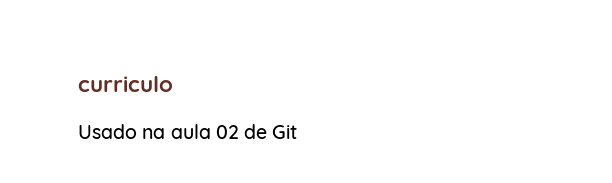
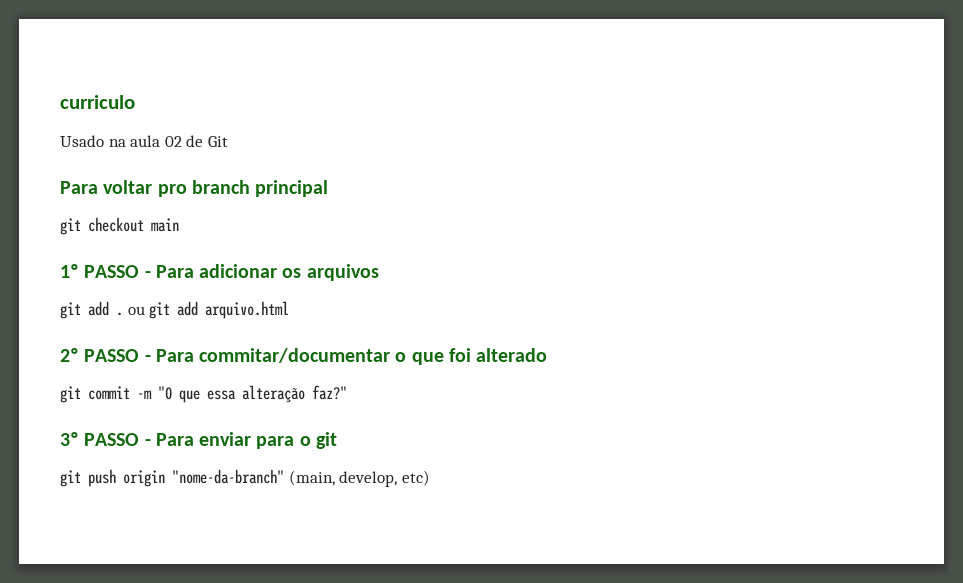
(298, 132) none -> [60,180,329,197] [60,217,179,235] [60,264,379,281] [60,301,290,319] [60,348,548,365] [60,385,347,403] [60,432,337,449] [60,469,430,487] // Para voltar pro branch principal // git checkout main // 1º PASSO - Para adicionar os arquivos // git add . ou git add arquivo.html // 2º PASSO - Para commitar/documentar o que foi alterado // git commit -m "O que essa alteração faz?" // 3º PASSO - Para enviar para o git // git push origin "nome-da-branch" (main, develop, etc)

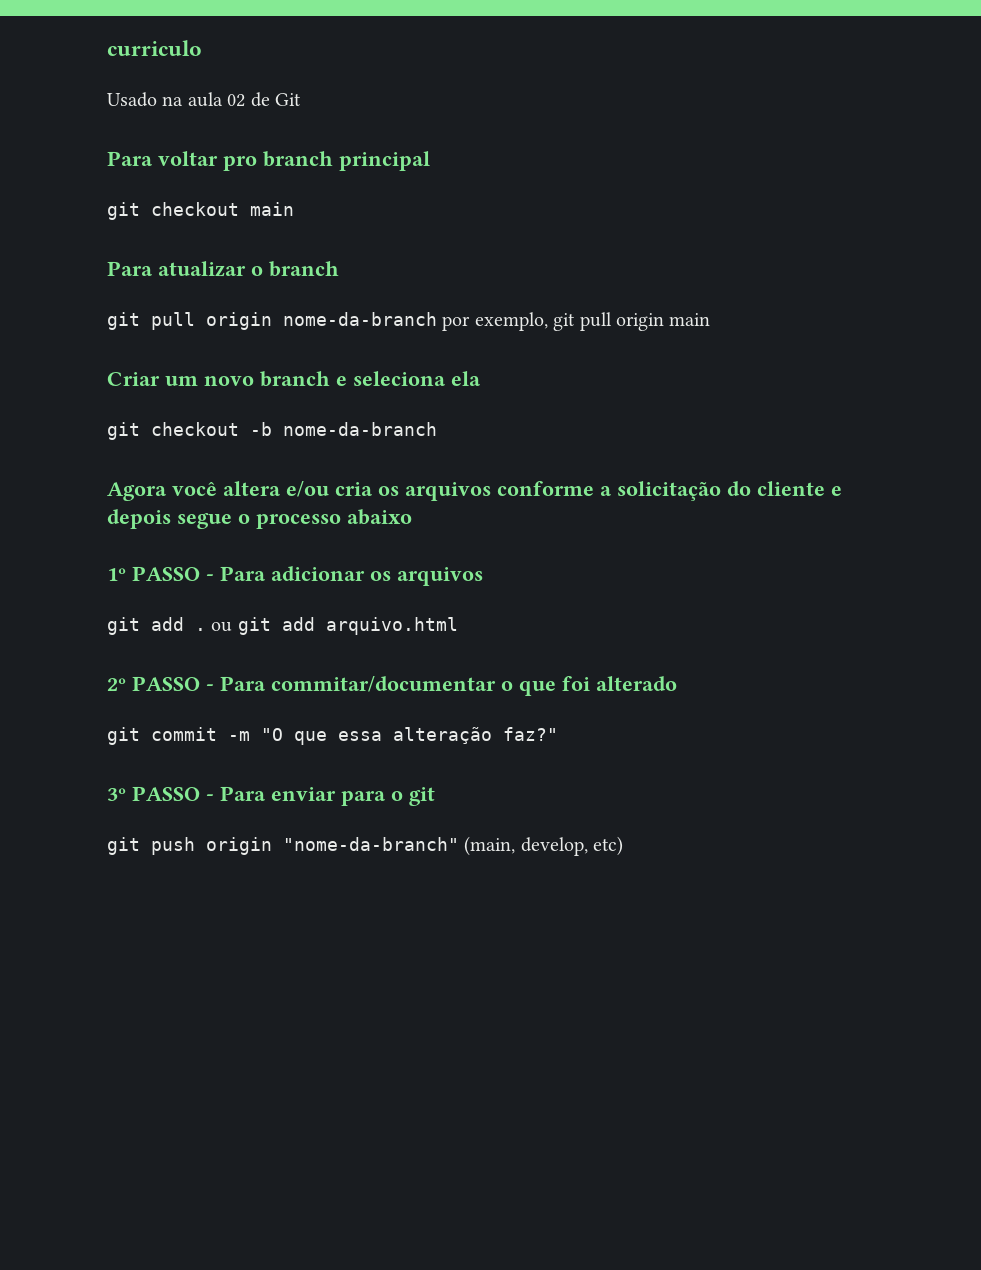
(179, 225) none -> [107,261,339,277] [107,312,711,331] [107,371,481,387] [107,422,437,440] [107,481,842,501] [107,509,412,529] // Para atualizar o branch // git pull origin nome-da-branch por exemplo, git pull origin main // Criar um novo branch e seleciona ela // git checkout -b nome-da-branch // Agora você altera e/ou cria os arquivos conforme a solicitação do cliente e depois segue o processo abaixo

